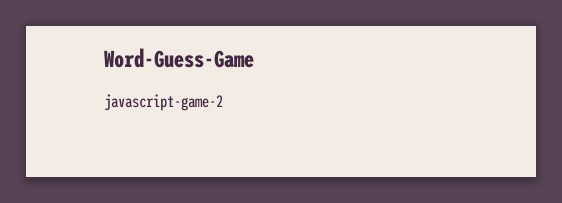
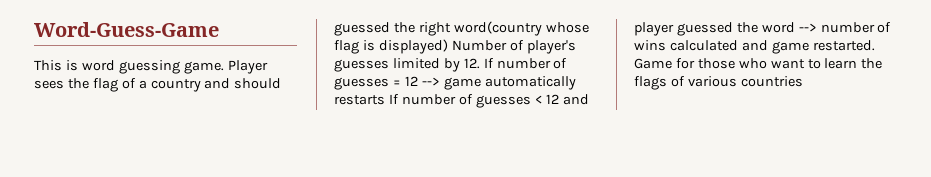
[104,94,223,111] javascript-game-2 -> [34,60,268,74] [34,78,282,92] [334,21,589,36] [334,39,576,54] [334,58,568,72] [334,76,576,90] [334,94,590,108] [634,22,892,36] [634,40,875,54] [634,58,883,69] [634,76,803,90] This is word guessing game. Player sees the flag of a country and should guessed the right word(country whose flag is displayed) Number of player's guesses limited by 12. If number of guesses = 12 --> game automatically restarts If number of guesses < 12 and player guessed the word --> number of wins calculated and game restarted. Game for those who want to learn the flags of various countries

